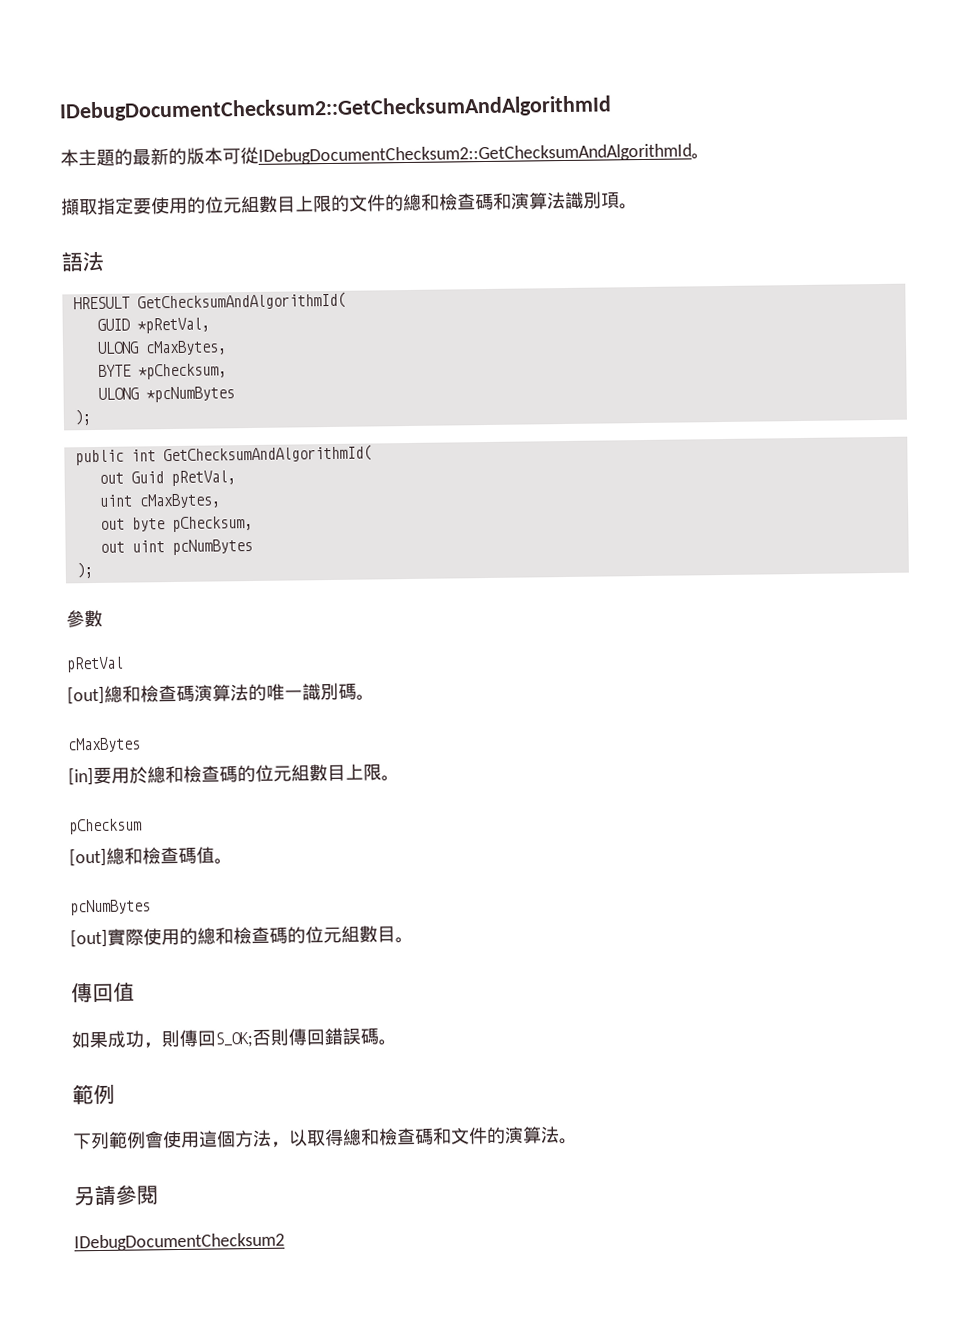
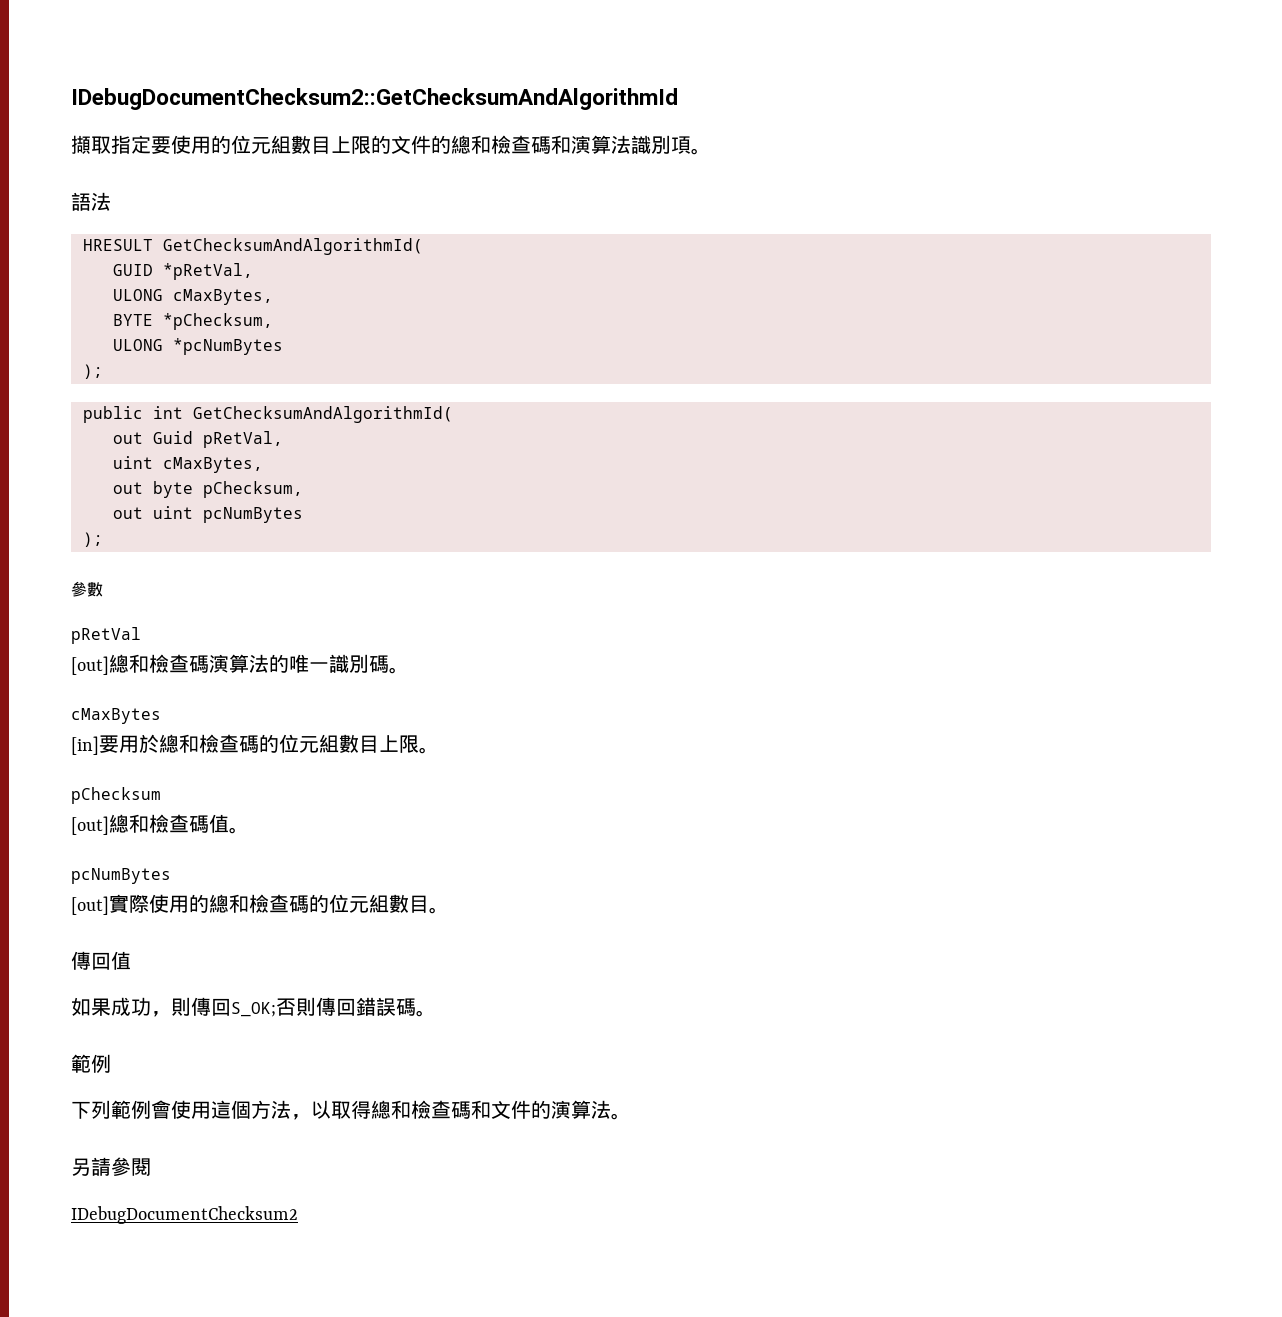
[59,95,612,122] [60,143,710,167] IDebugDocumentChecksum2::GetChecksumAndAlgorithmId // 本主題的最新的版本可從IDebugDocumentChecksum2::GetChecksumAndAlgorithmId。 -> [71,88,678,110] IDebugDocumentChecksum2::GetChecksumAndAlgorithmId

